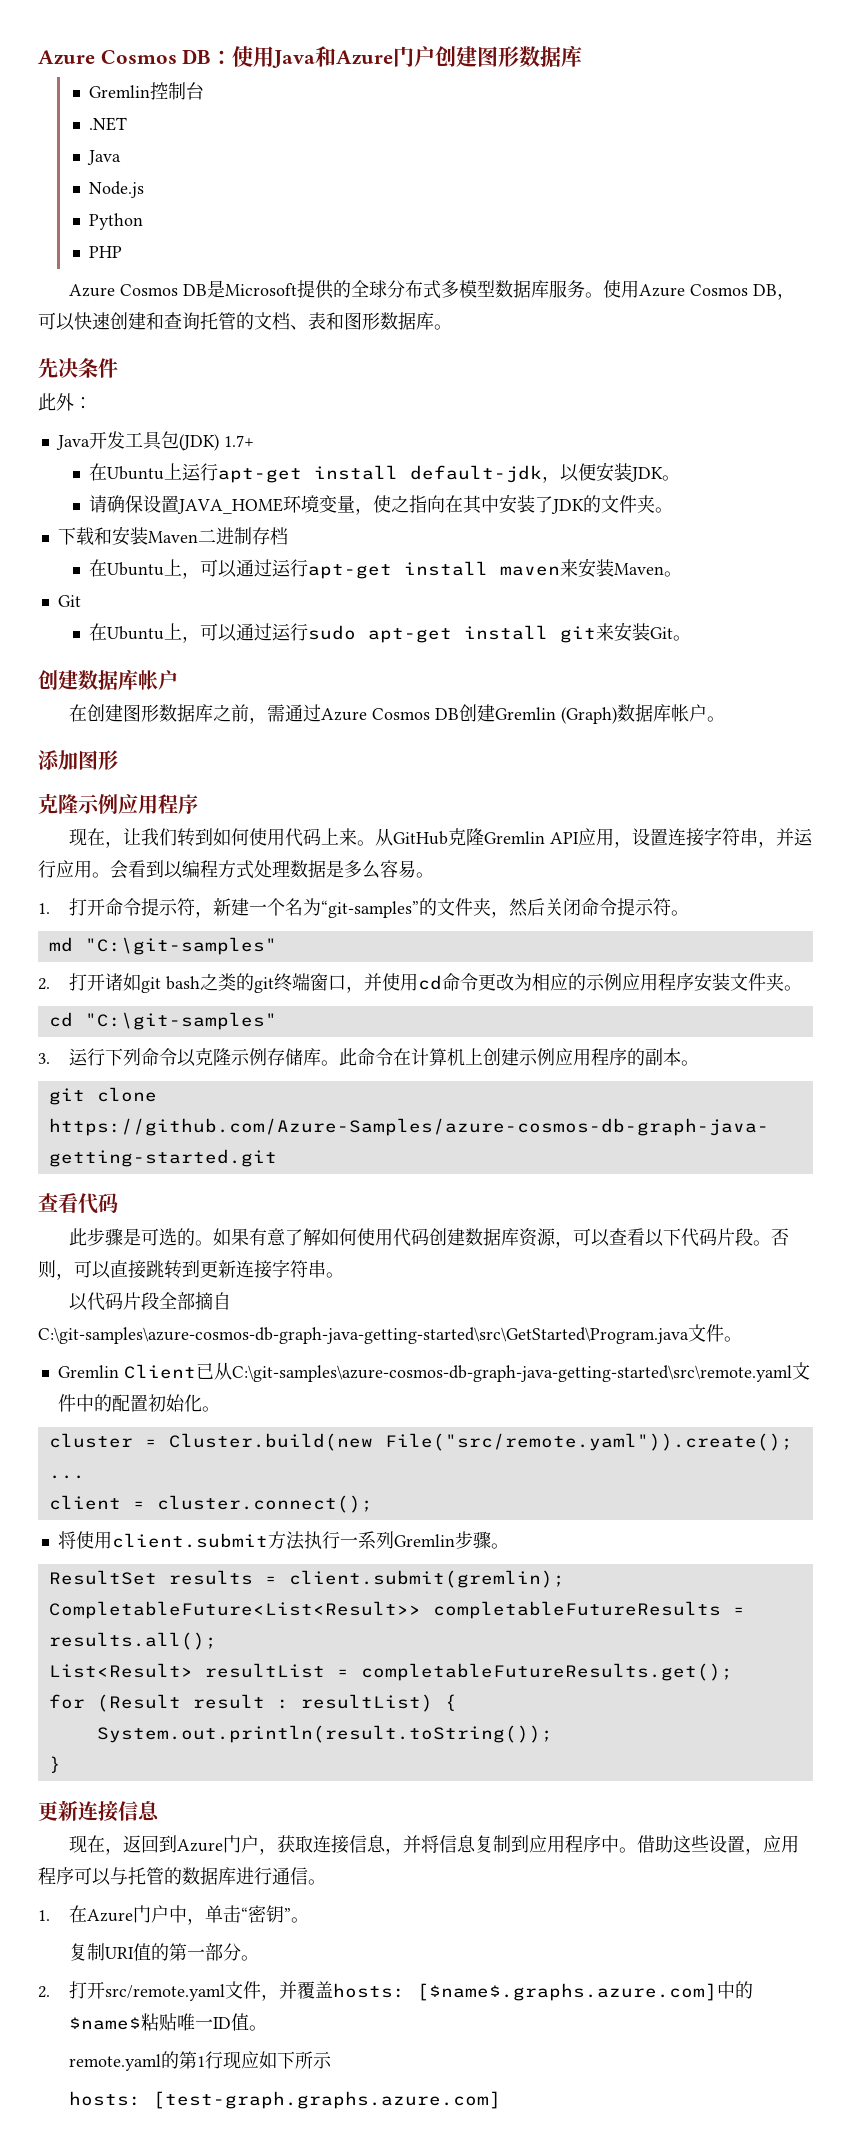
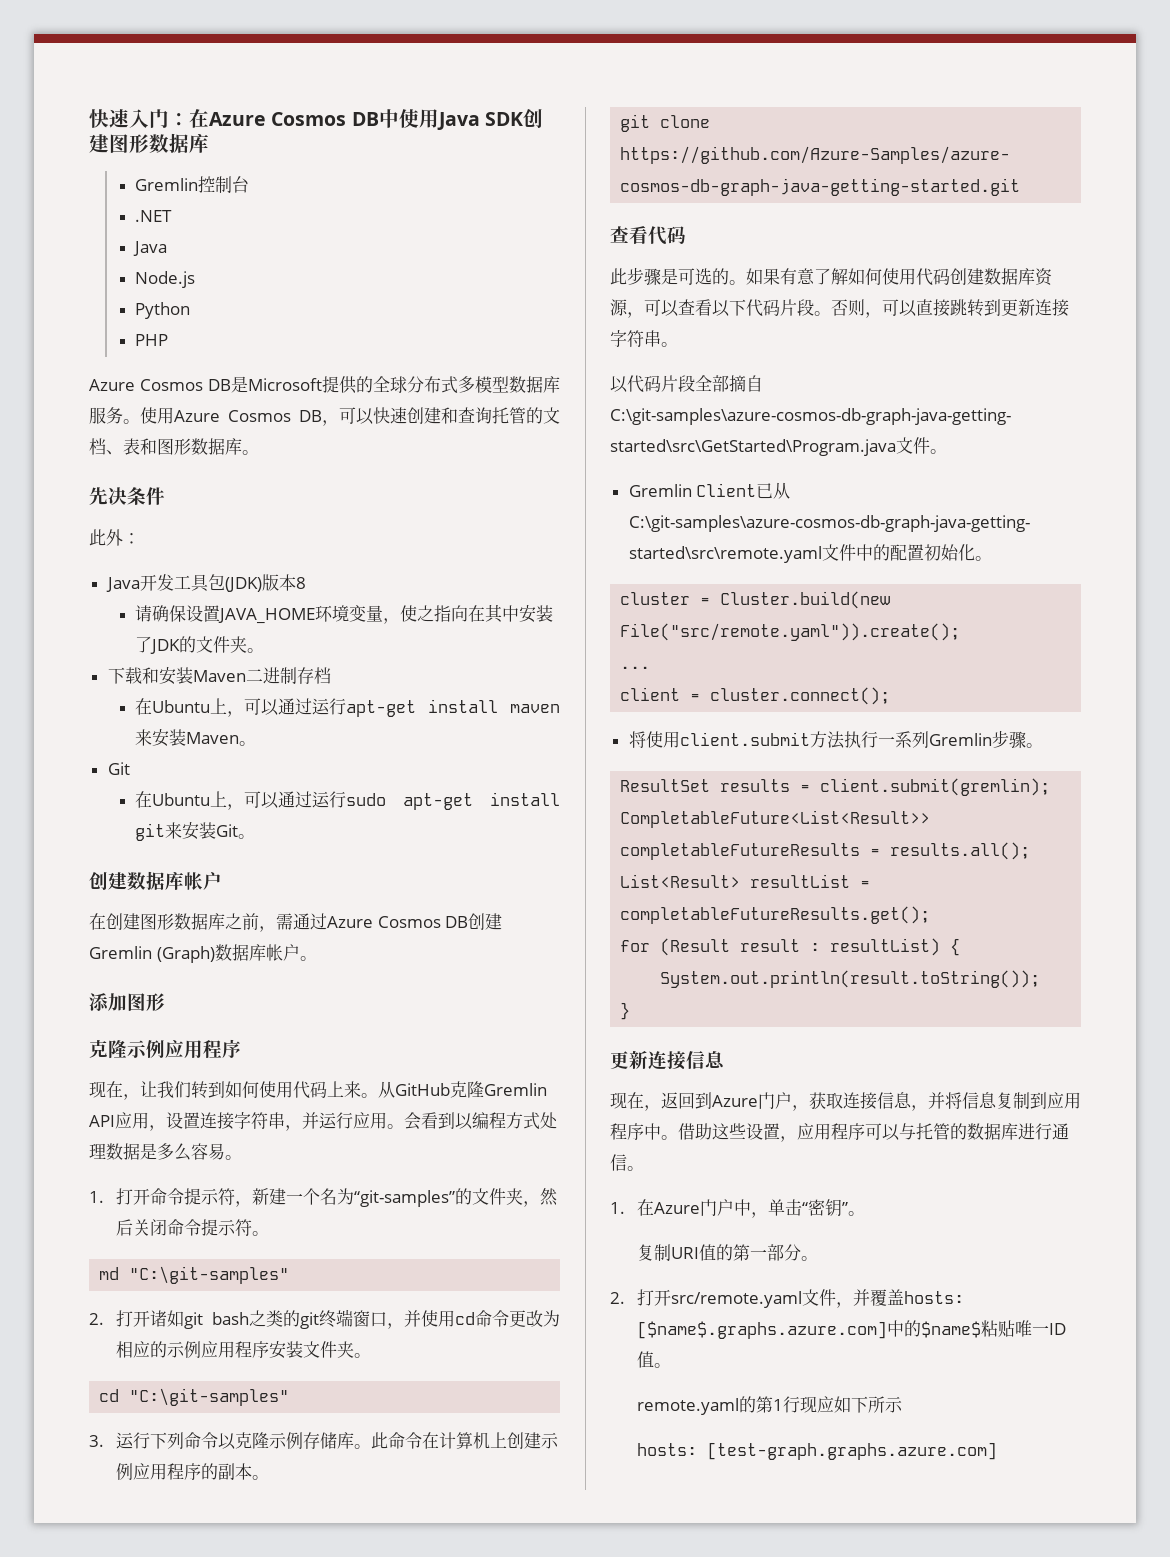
[38,49,233,65] Azure Cosmos DB： -> [89,109,399,128] 快速入门：在Azure Cosmos DB中
[315,46,436,67] 和Azure门户 -> [484,112,523,126] SDK
[223,435,254,447] [89,462,681,483] 1.7+ // 在Ubuntu上运行apt-get install default-jdk，以便安装JDK。 -> [261,574,306,591] 版本8

